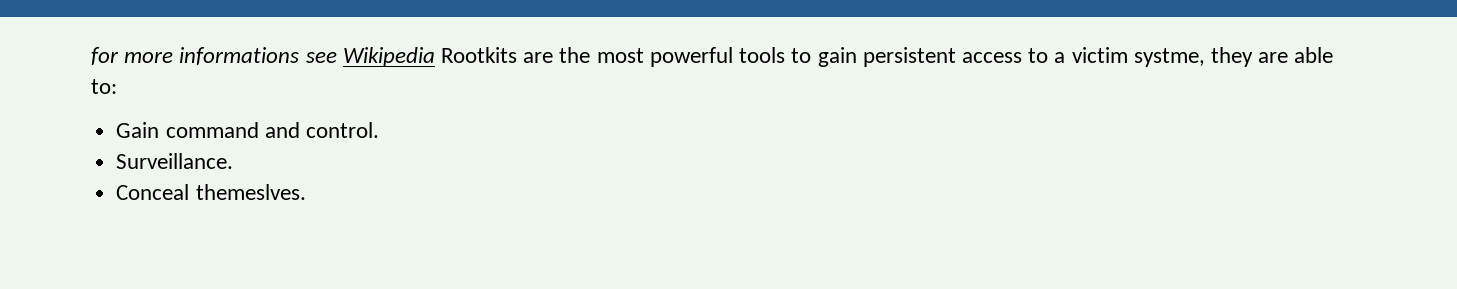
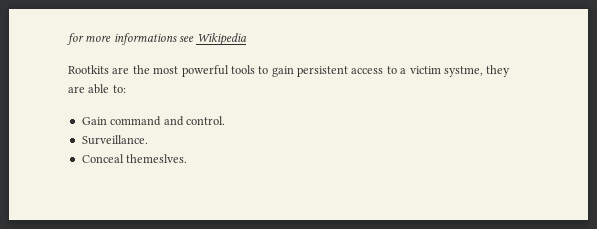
(435, 57) none -> (247, 39) //

